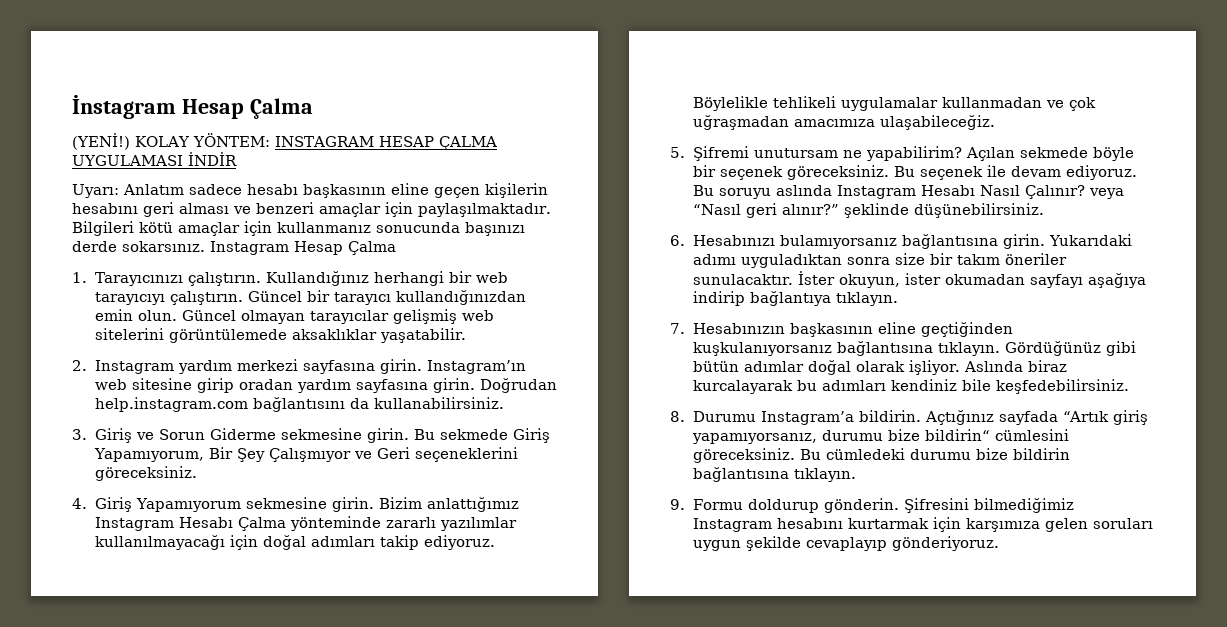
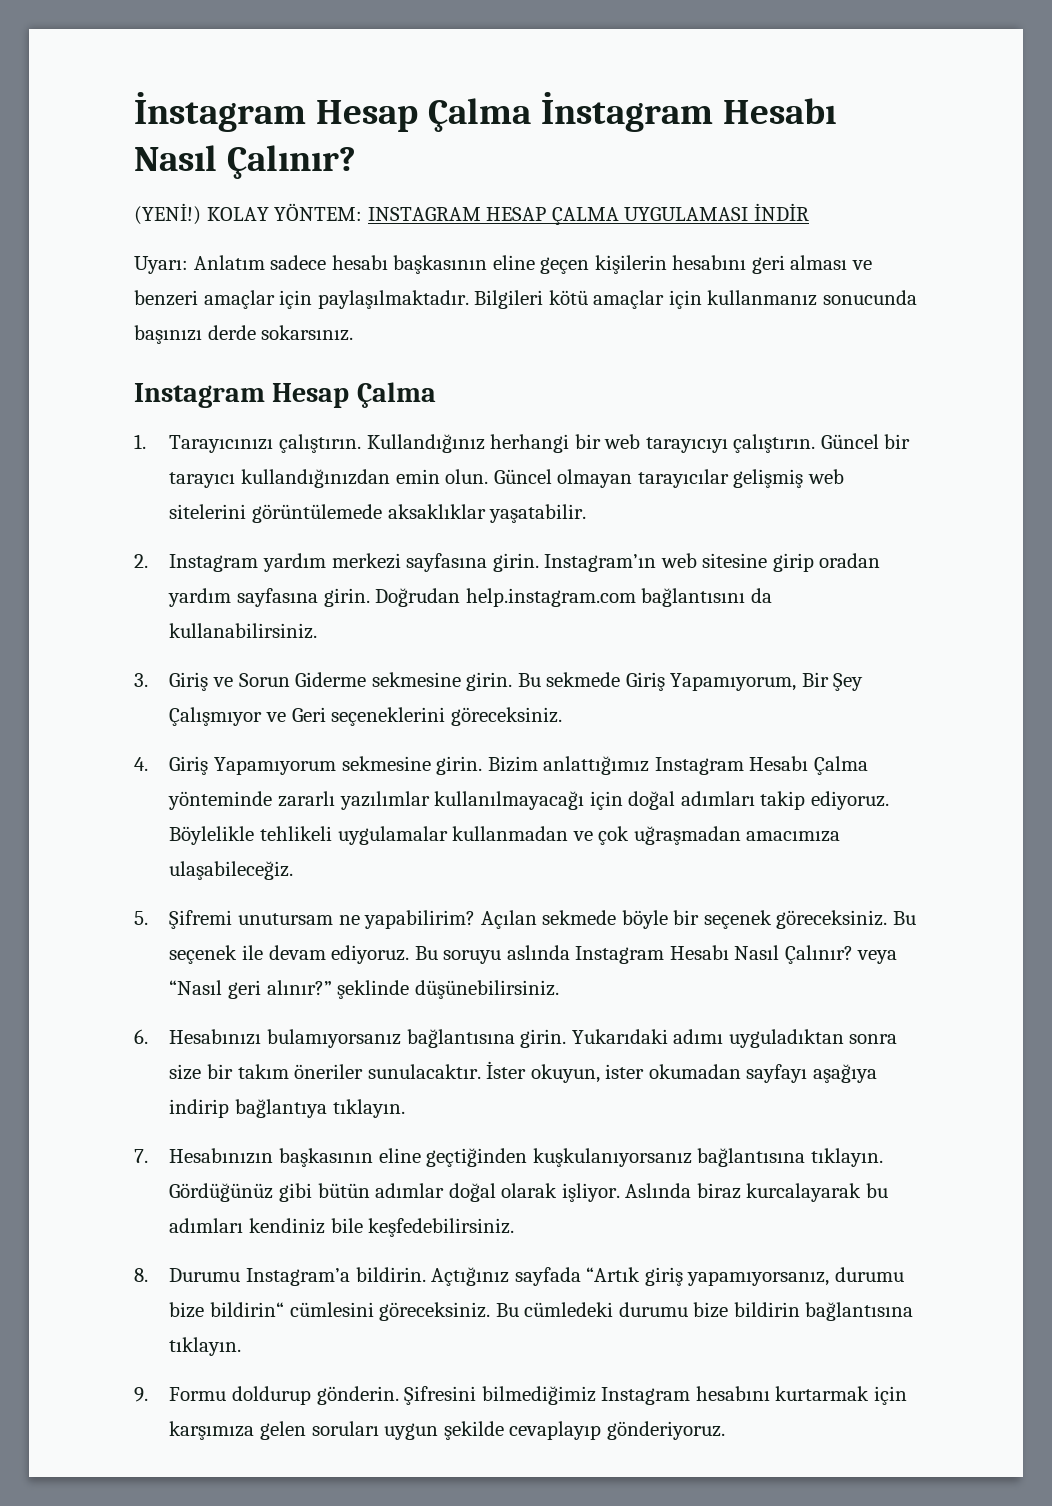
(313, 108) none -> [540,92,836,132] [134,145,356,179] İnstagram Hesabı Nasıl Çalınır?
(205, 246) none -> (354, 333) //

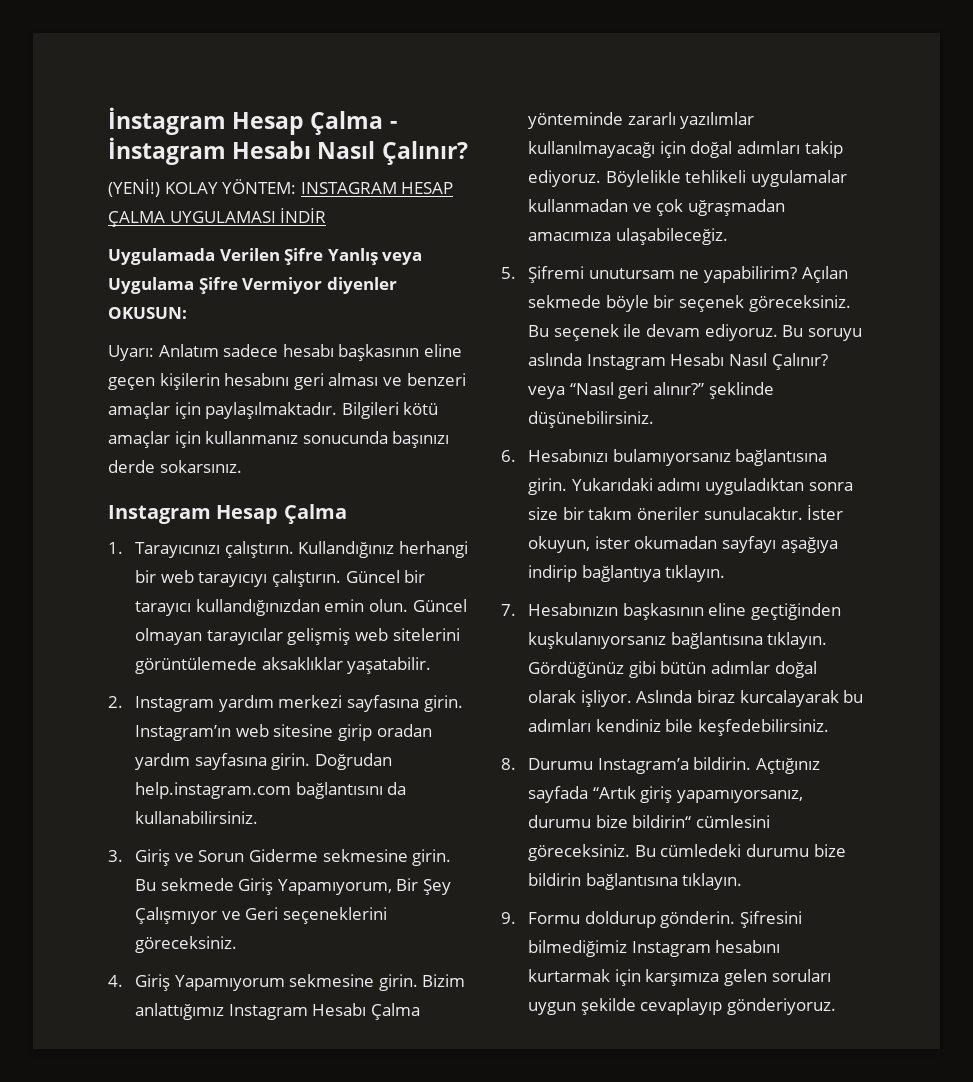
(531, 115) none -> [389,121,397,129] -
(809, 212) none -> [108,248,423,265] [108,277,397,294] [108,307,187,319] // Uygulamada Verilen Şifre Yanlış veya Uygulama Şifre Vermiyor diyenler OKUSUN:

